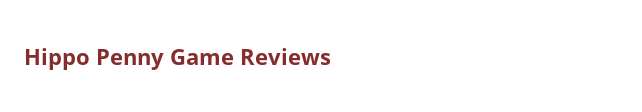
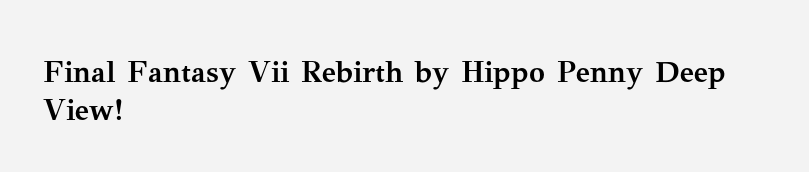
[24,48,331,70] Hippo Penny Game Reviews -> [43,61,726,90] [43,99,124,120] Final Fantasy Vii Rebirth by Hippo Penny Deep View!

